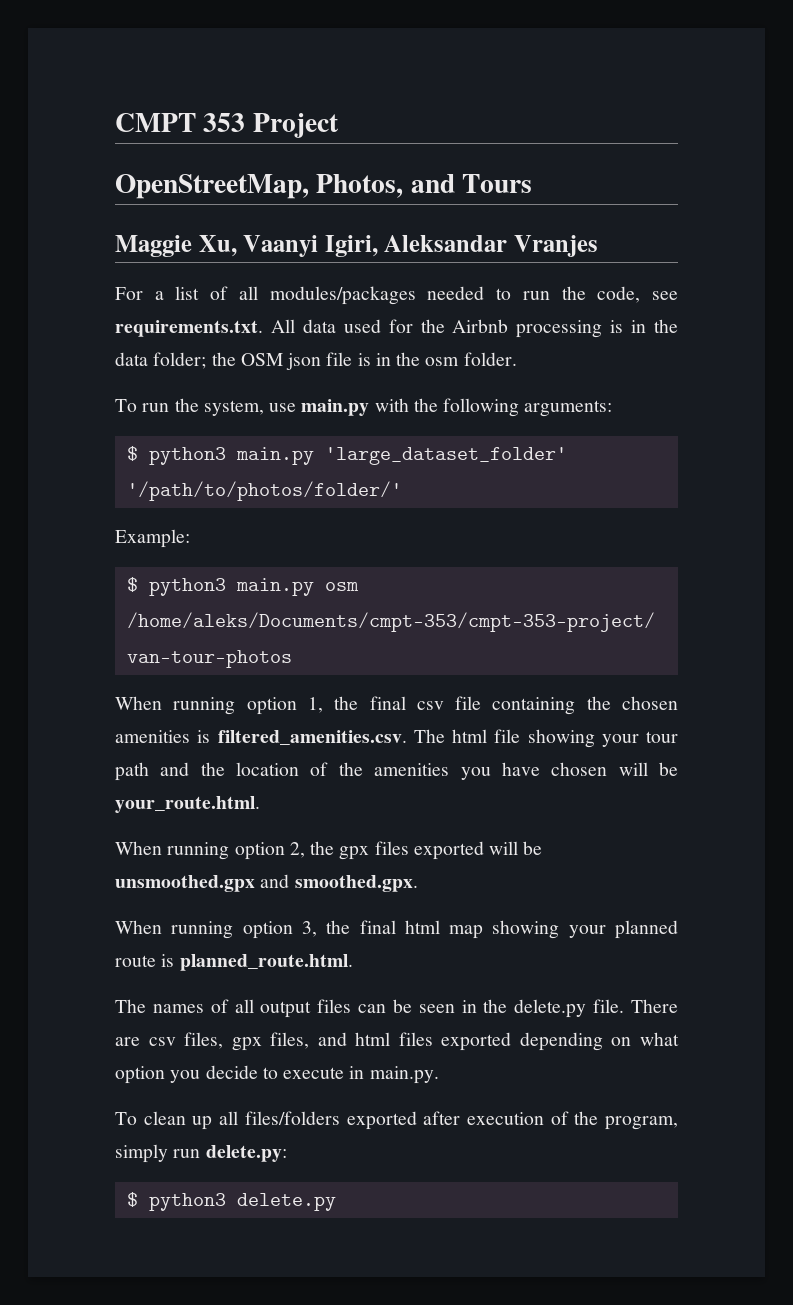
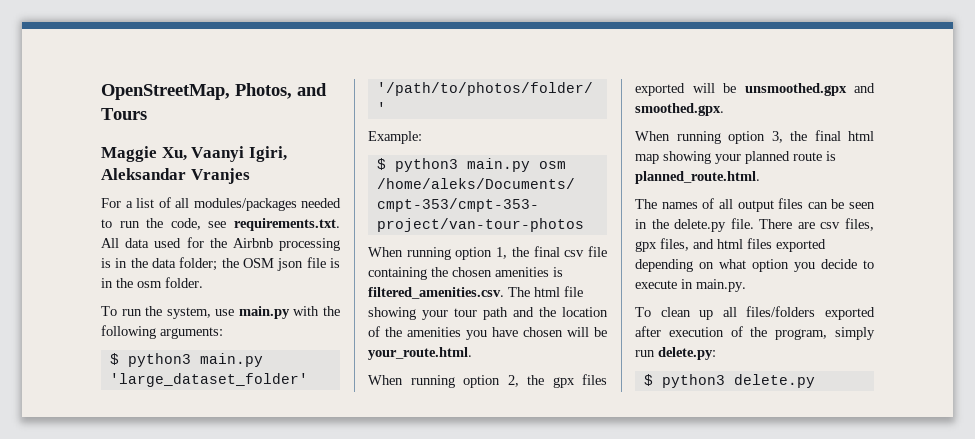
[115,113,339,138] CMPT 353 Project // -> (101, 92) none

